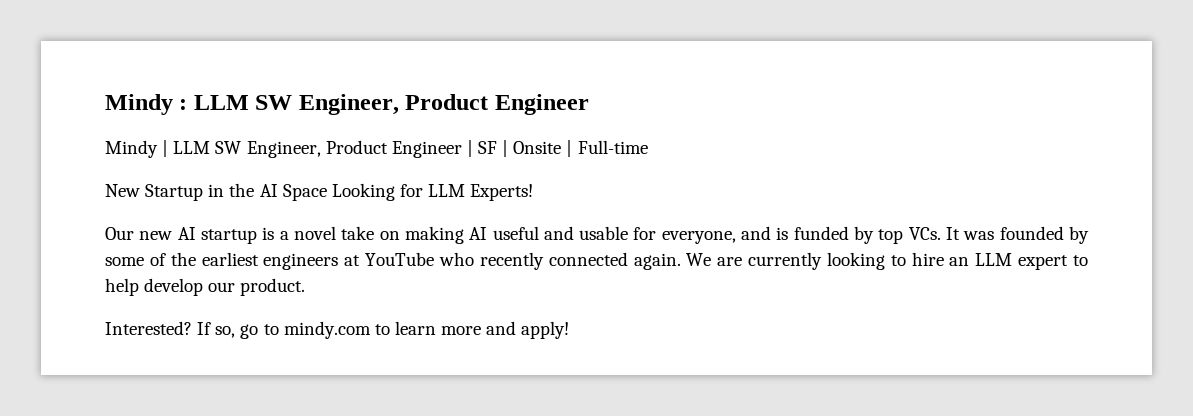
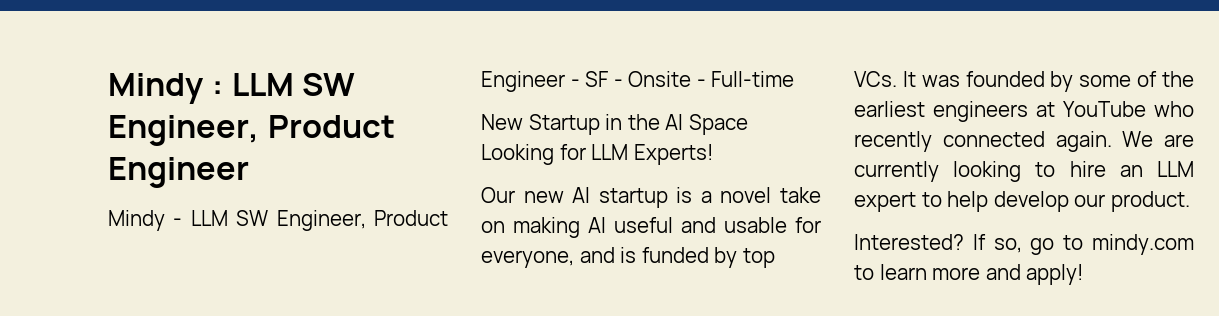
[162,140,573,158] | LLM SW Engineer, Product Engineer | SF | Onsite | -> [173,210,448,231] [481,71,706,92] - LLM SW Engineer, Product Engineer - SF - Onsite -

